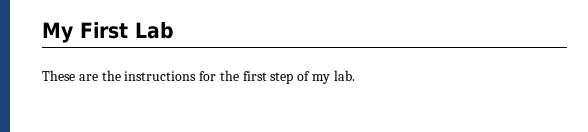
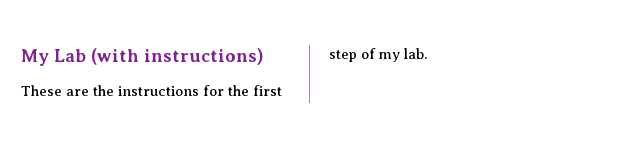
[80,22,128,39] First -> (49, 57) none
(174, 30) none -> [91,48,264,65] (with instructions)

